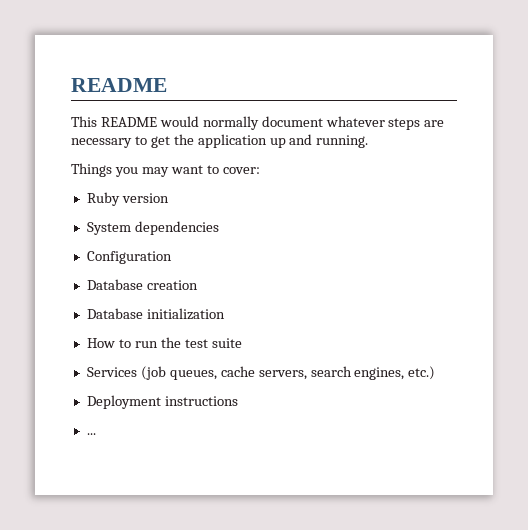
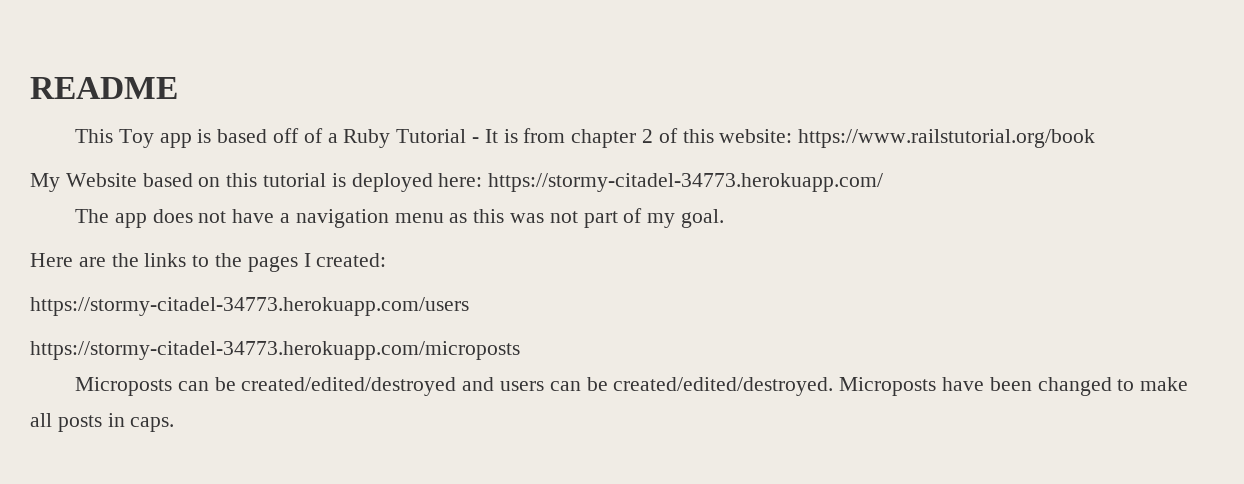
[100,116,445,130] [71,134,369,148] [71,163,260,177] [86,192,169,206] [86,221,219,235] [86,251,172,264] [86,279,198,290] [86,308,225,320] [86,337,242,348] [86,366,436,380] [86,395,238,409] [86,433,96,435] README would normally document whatever steps are necessary to get the application up and running. // Things you may want to cover: // Ruby version // System dependencies // Configuration // Database creation // Database initialization // How to run the test suite // Services (job queues, cache servers, search engines, etc.) // Deployment instructions // ... -> [118,128,1096,148] [30,173,884,192] [74,208,724,228] [30,253,387,272] [30,297,469,316] [30,341,520,360] [74,377,1189,396] [30,413,175,432] Toy app is based off of a Ruby Tutorial - It is from chapter 2 of this website: https://www.railstutorial.org/book // My Website based on this tutorial is deployed here: https://stormy-citadel-34773.herokuapp.com/ // The app does not have a navigation menu as this was not part of my goal. // Here are the links to the pages I created: // https://stormy-citadel-34773.herokuapp.com/users // https://stormy-citadel-34773.herokuapp.com/microposts // Microposts can be created/edited/destroyed and users can be created/edited/destroyed. Microposts have been changed to make all posts in caps.

